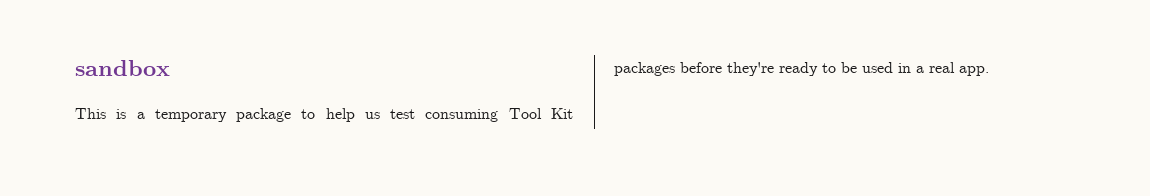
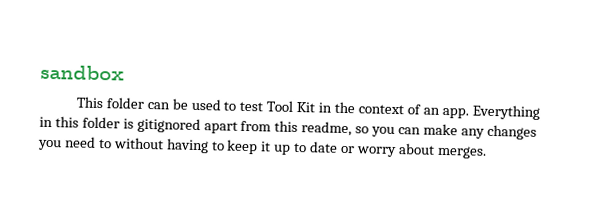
[116,108,573,122] [614,62,989,76] is a temporary package to help us test consuming Tool Kit packages before they're ready to be used in a real app. -> [105,97,540,120] [39,116,537,140] [37,136,487,159] folder can be used to test Tool Kit in the context of an app. Everything in this folder is gitignored apart from this readme, so you can make any changes you need to without having to keep it up to date or worry about merges.

